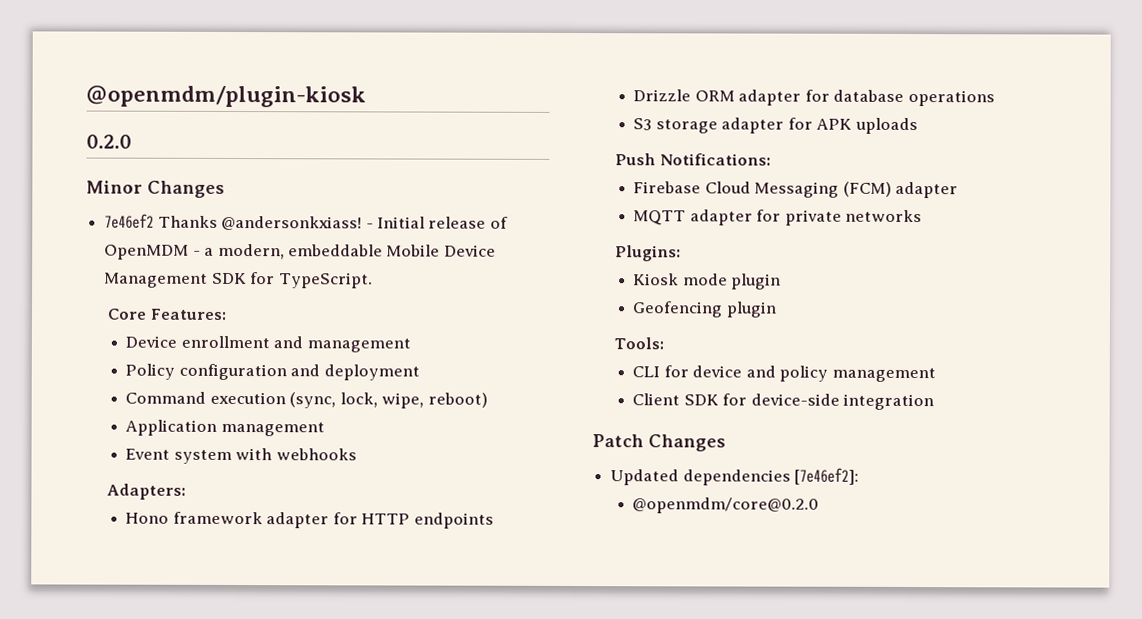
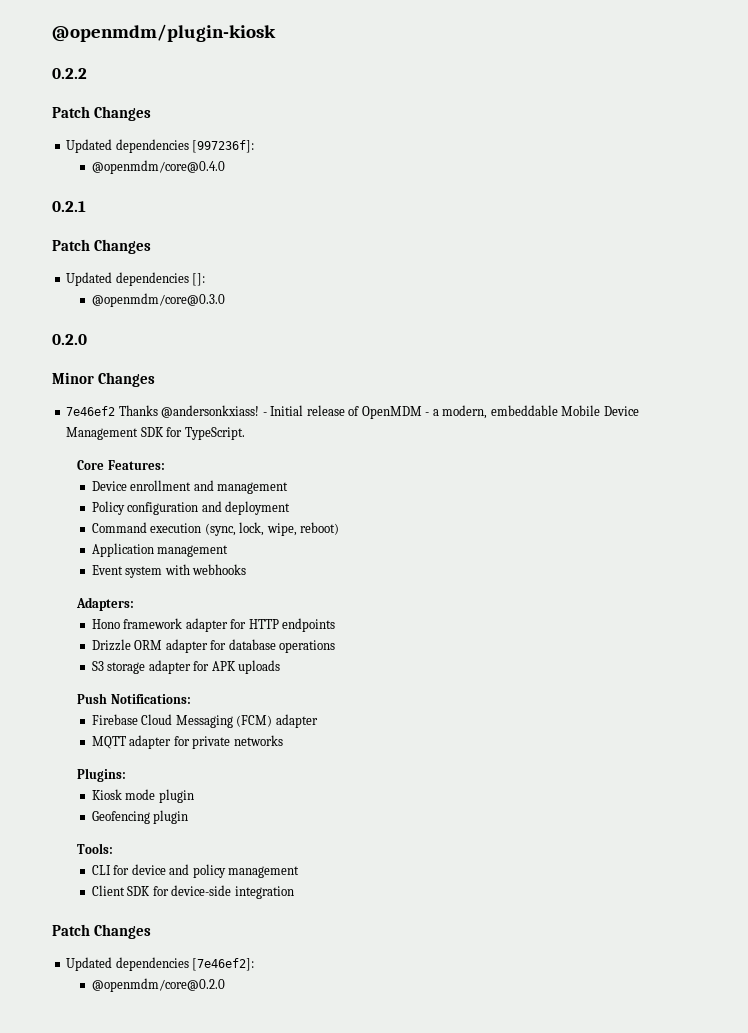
(366, 96) none -> [52,68,87,79] [52,106,151,121] [66,139,255,153] [91,160,225,174] [52,201,86,212] [52,239,151,254] [66,272,206,286] [91,293,225,307] // 0.2.2 // Patch Changes // Updated dependencies [997236f]: // @openmdm/core@0.4.0 // 0.2.1 // Patch Changes // Updated dependencies []: // @openmdm/core@0.3.0

